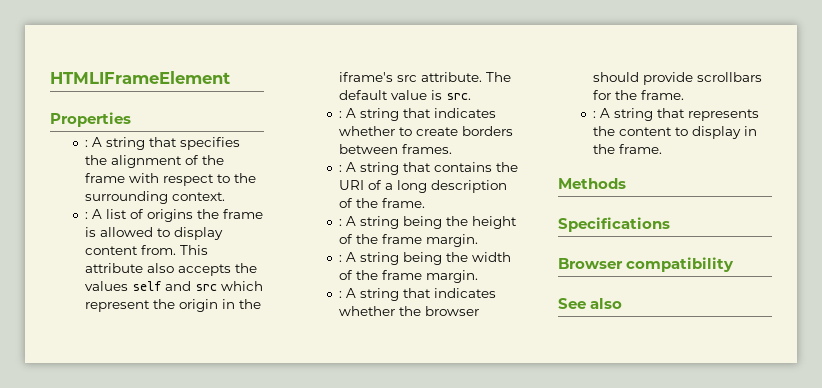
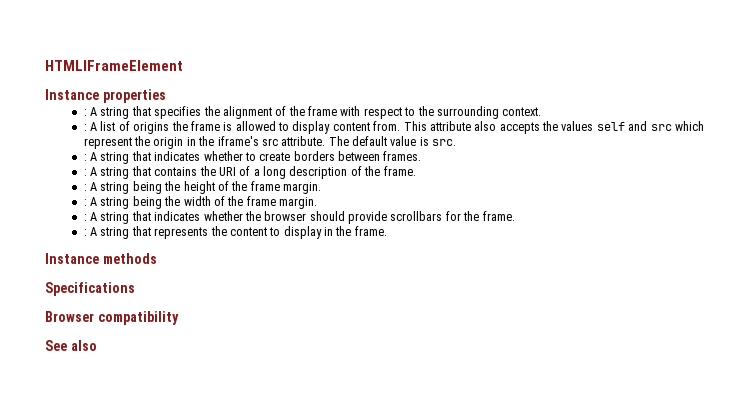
[50,112,131,127] Properties -> [45,89,166,103] Instance properties
[558,178,626,189] Methods -> [45,253,157,264] Instance methods

